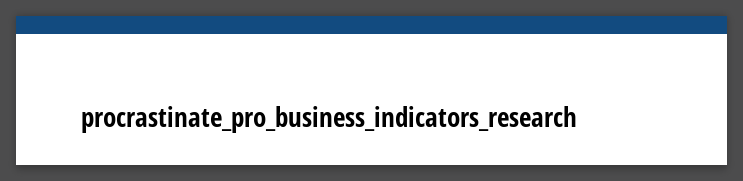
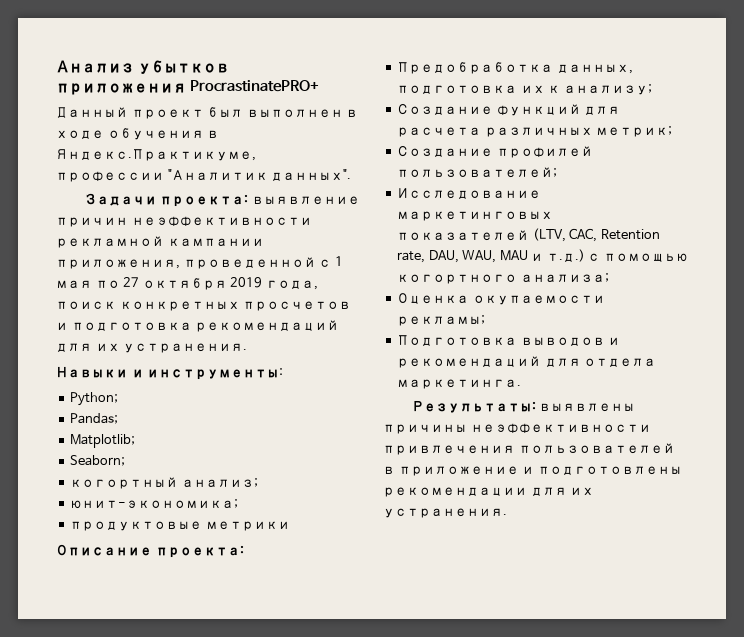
[81,106,577,133] procrastinate_pro_business_indicators_research -> [56,60,230,74] [56,80,320,95] [56,107,359,119] [56,128,220,140] [56,149,256,161] [56,169,352,182] [84,193,360,207] [56,216,312,227] [56,236,264,248] [56,256,343,269] [56,277,318,290] [56,301,352,311] [56,320,340,332] [56,343,248,353] [56,366,284,380] [70,392,119,406] [70,413,119,424] [70,434,136,448] [70,455,126,466] [70,477,258,489] [70,499,239,509] [70,521,290,531] [56,544,244,558] [397,62,633,74] [397,84,652,95] [397,104,621,116] [397,126,673,137] [397,146,593,158] [397,167,558,178] [397,188,542,199] [397,211,554,221] [397,228,660,242] [397,249,688,263] [397,273,609,284] [397,293,605,305] [397,315,486,326] [397,335,621,346] [397,356,657,368] [397,379,522,389] [411,400,636,413] [383,423,651,434] [383,443,675,455] [383,466,682,476] [383,487,595,497] [383,508,507,518] Анализ убытков приложения ProcrastinatePRO+ // Данный проект был выполнен в ходе обучения в Яндекс.Практикуме, профессии "Аналитик данных". // Задачи проекта: выявление причин неэффективности рекламной кампании приложения, проведенной с 1 мая по 27 октября 2019 года, поиск конкретных просчетов и подготовка рекомендаций для их устранения. // Навыки и инструменты: // Python; // Pandas; // Matplotlib; // Seaborn; // когортный анализ; // юнит-экономика; // продуктовые метрики // Описание проекта: // Предобработка данных, подготовка их к анализу; // Создание функций для расчета различных метрик; // Создание профилей пользователей; // Исследование маркетинговых показателей (LTV, CAC, Retention rate, DAU, WAU, MAU и т.д.) с помощью когортного анализа; // Оценка окупаемости рекламы; // Подготовка выводов и рекомендаций для отдела маркетинга. // Результаты: выявлены причины неэффективности привлечения пользователей в приложение и подготовлены рекомендации для их устранения.

